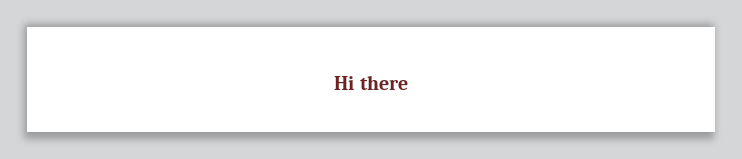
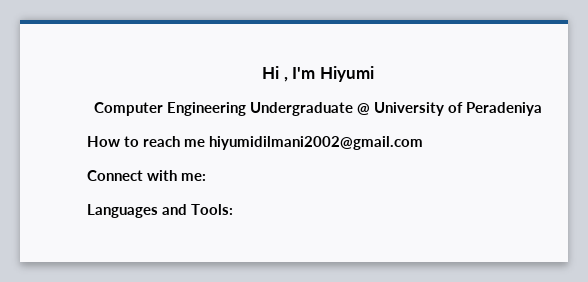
[359,75,408,90] there -> [283,66,374,82] [93,102,543,116] [87,136,424,150] [87,170,207,181] [87,204,234,218] , I'm Hiyumi // Computer Engineering Undergraduate @ University of Peradeniya // How to reach me hiyumidilmani2002@gmail.com // Connect with me: // Languages and Tools:

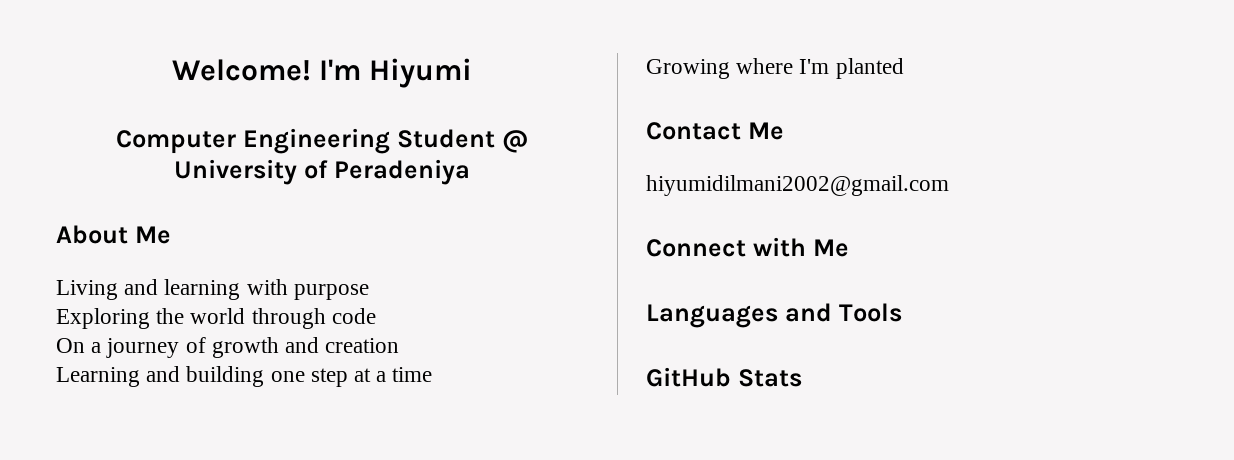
[262,66,288,82] Hi , -> [171,59,311,81] Welcome!
[249,102,353,116] Undergraduate -> [396,129,495,148] Student
[87,136,206,147] How to reach me -> [56,225,171,244] [56,279,369,300] [56,308,376,329] [56,337,400,358] [56,366,433,387] [646,58,904,79] [646,122,784,140] About Me // Living and learning with purpose // Exploring the world through code // On a journey of growth and creation // Learning and building one step at a time // Growing where I'm planted // Contact Me //
[181,173,207,181] me: -> [812,239,849,257] Me
[191,204,234,215] Tools: -> [838,303,902,322] [646,367,802,387] Tools // GitHub Stats

